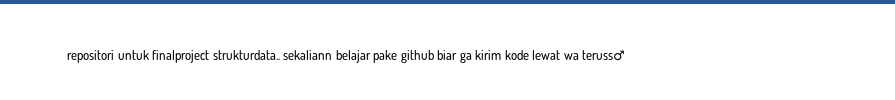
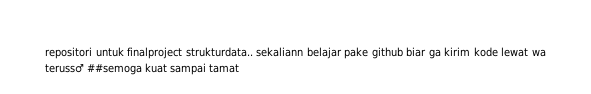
(626, 55) none -> [87,63,239,75] ##semoga kuat sampai tamat

